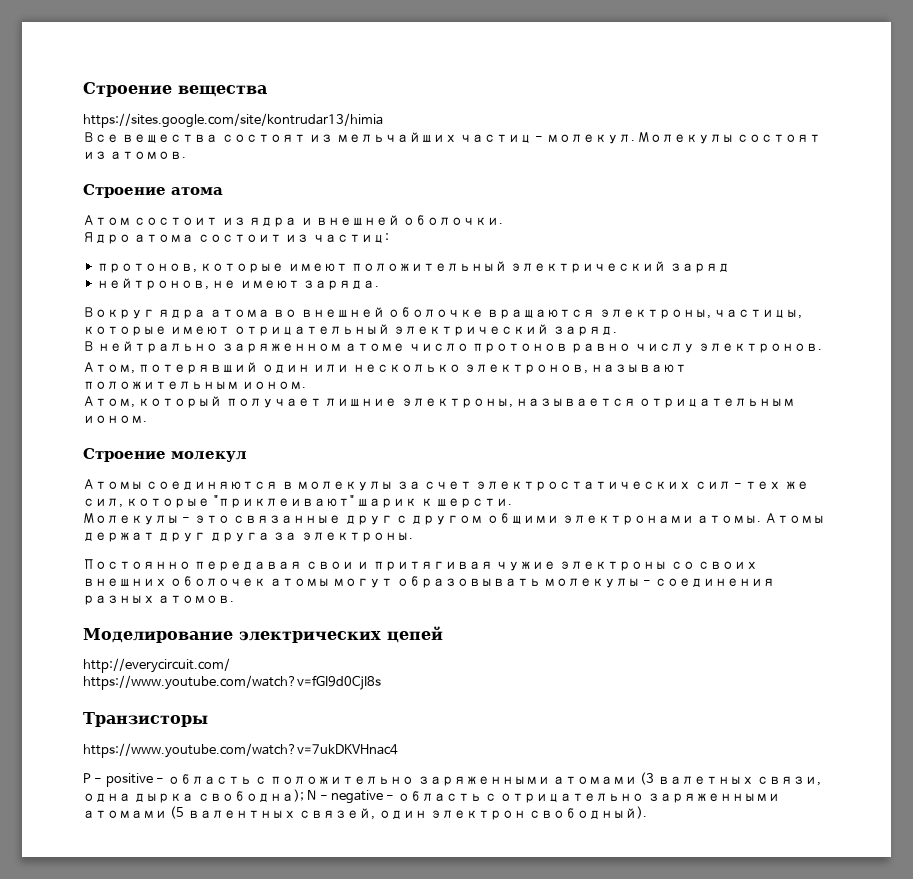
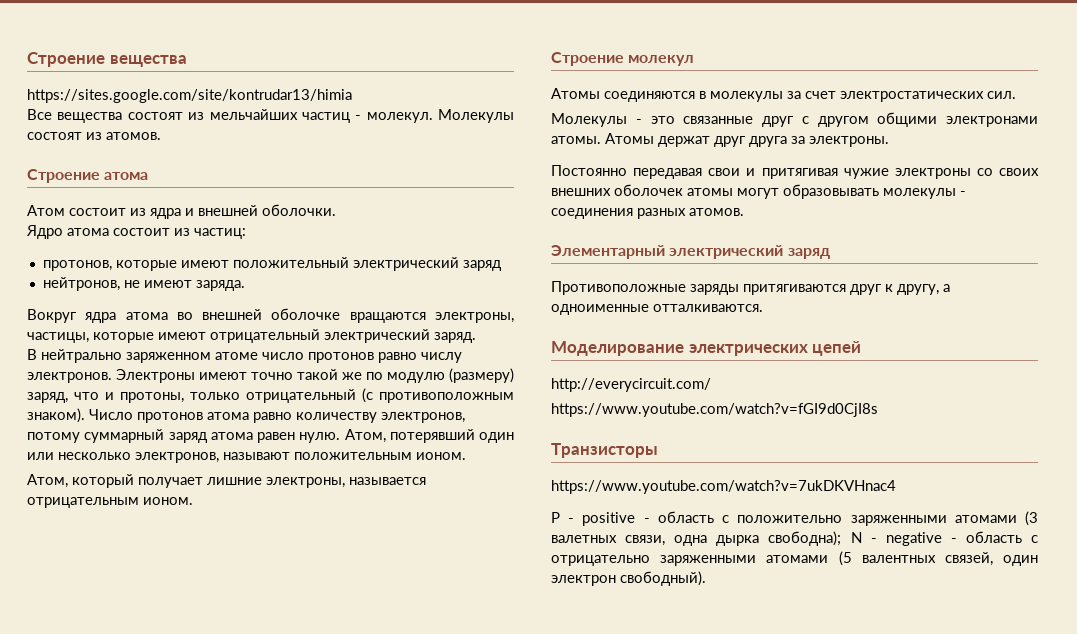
(822, 348) // -> [116,368,514,383] [27,388,514,403] [27,408,465,423] [27,429,341,443] Электроны имеют точно такой же по модулю (размеру) заряд, что и протоны, только отрицательный (с противоположным знаком). Число протонов атома равно количеству электронов, потому суммарный заряд атома равен нулю.
[694,481,809,490] [83,495,512,508] сил - тех же сил, которые "приклеивают" шарик к шерсти. -> [987,91,1016,99] сил.
(235, 599) none -> [551,245,830,259] [551,281,950,295] [551,304,763,315] // Элементарный электрический заряд // Противоположные заряды притягиваются друг к другу, а одноименные отталкиваются.

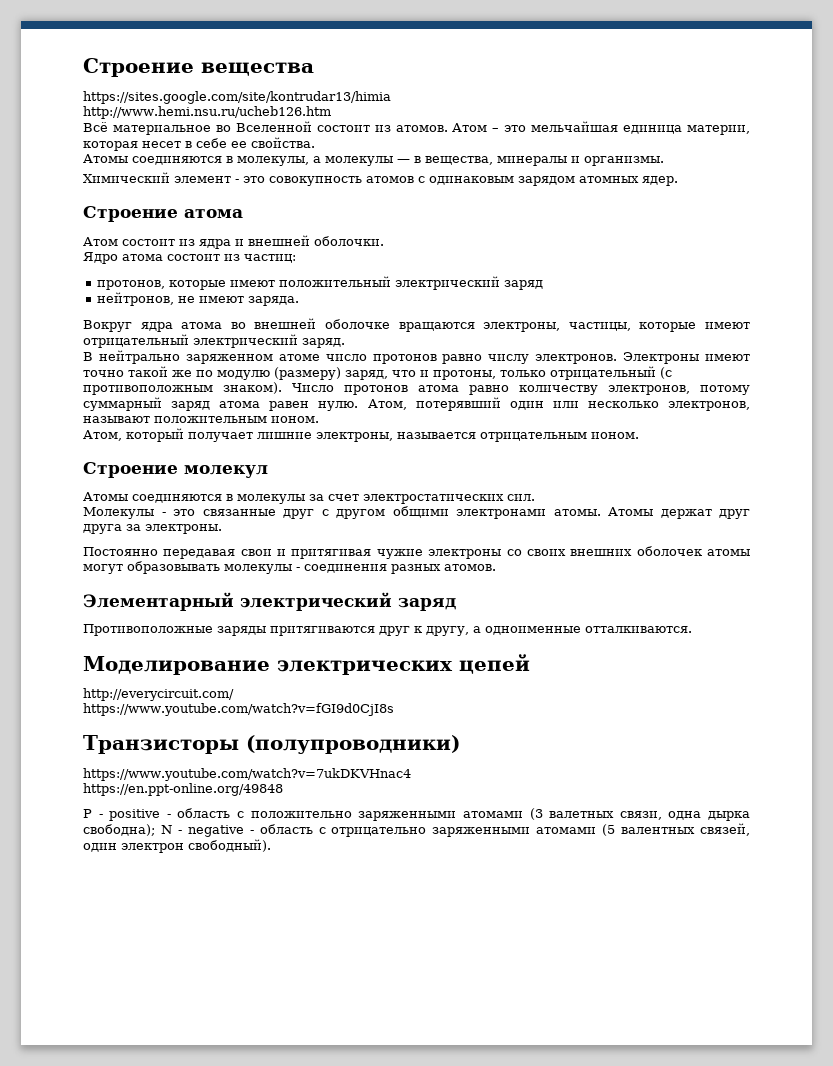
[27,109,514,123] [27,132,161,140] Все вещества состоят из мельчайших частиц - молекул. Молекулы состоят из атомов. -> [83,106,331,119] [83,121,750,135] [83,137,315,151] [83,154,664,166] [83,172,678,186] http://www.hemi.nsu.ru/ucheb126.htm // Всё материальное во Вселенной состоит из атомов. Атом – это мельчайшая единица материи, которая несет в себе ее свойства. // Атомы соединяются в молекулы, а молекулы — в вещества, минералы и организмы. // Химический элемент - это совокупность атомов с одинаковым зарядом атомных ядер.
(658, 450) none -> [246,735,460,754] (полупроводники)
(896, 487) none -> [83,783,283,796] // https://en.ppt-online.org/49848

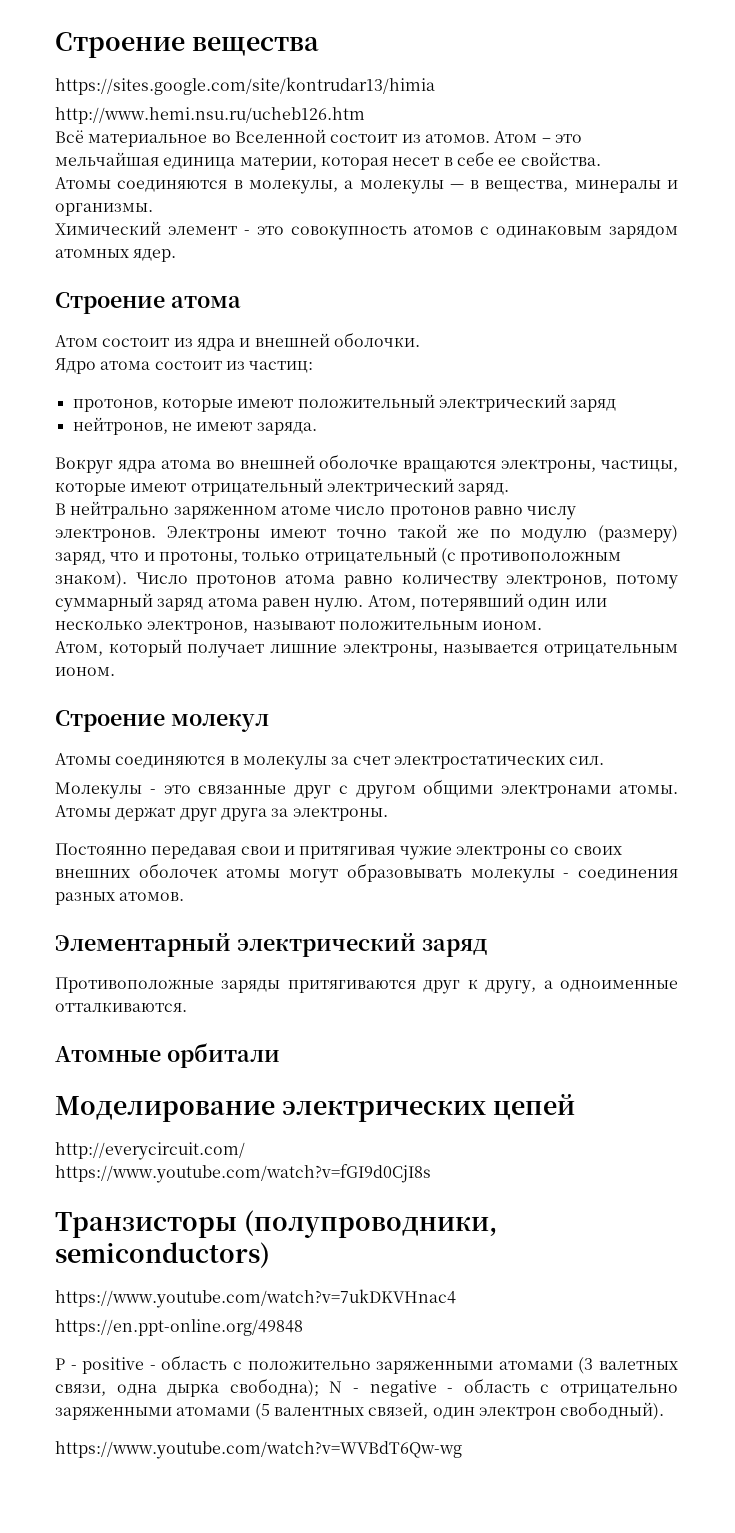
(692, 629) none -> [55,1043,280,1068] // Атомные орбитали
[246,735,460,754] (полупроводники) -> [243,1210,497,1238] [55,1242,270,1268] (полупроводники, semiconductors)
(271, 845) none -> [55,1441,462,1459] // https://www.youtube.com/watch?v=WVBdT6Qw-wg

